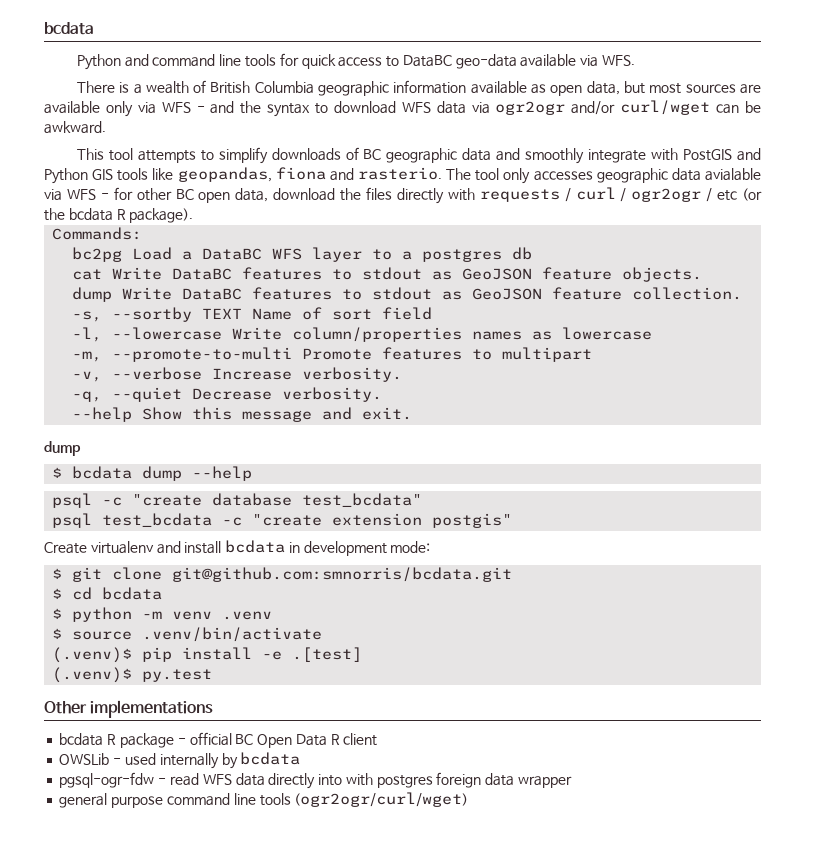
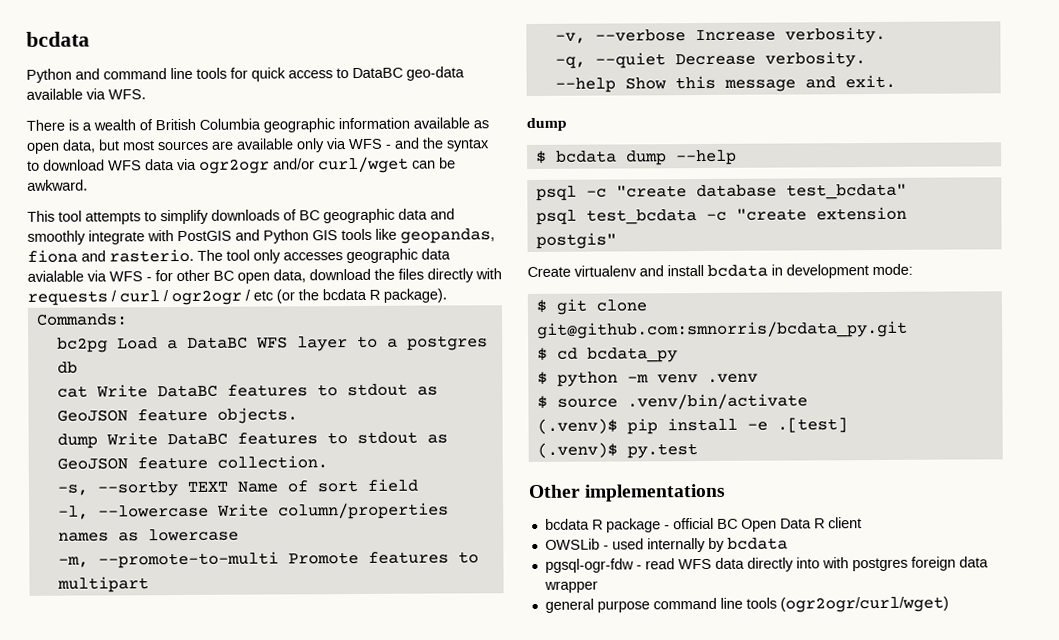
[172,567,513,582] git@github.com:smnorris/bcdata.git -> [536,320,908,339] git@github.com:smnorris/bcdata_py.git
[102,587,163,600] bcdata -> [586,347,678,363] bcdata_py

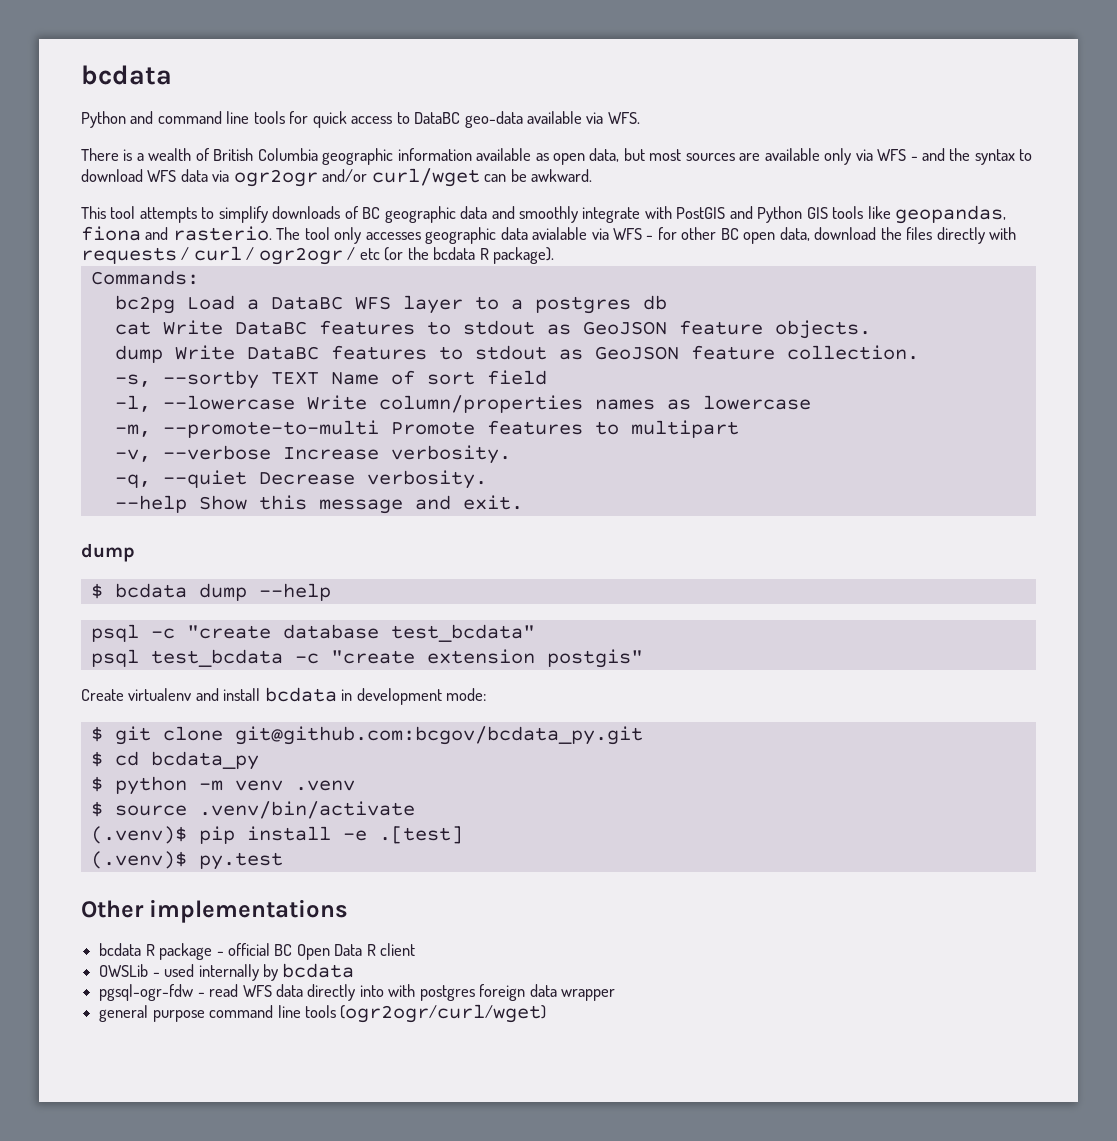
[536,320,908,339] git@github.com:smnorris/bcdata_py.git -> [234,726,643,745] git@github.com:bcgov/bcdata_py.git

